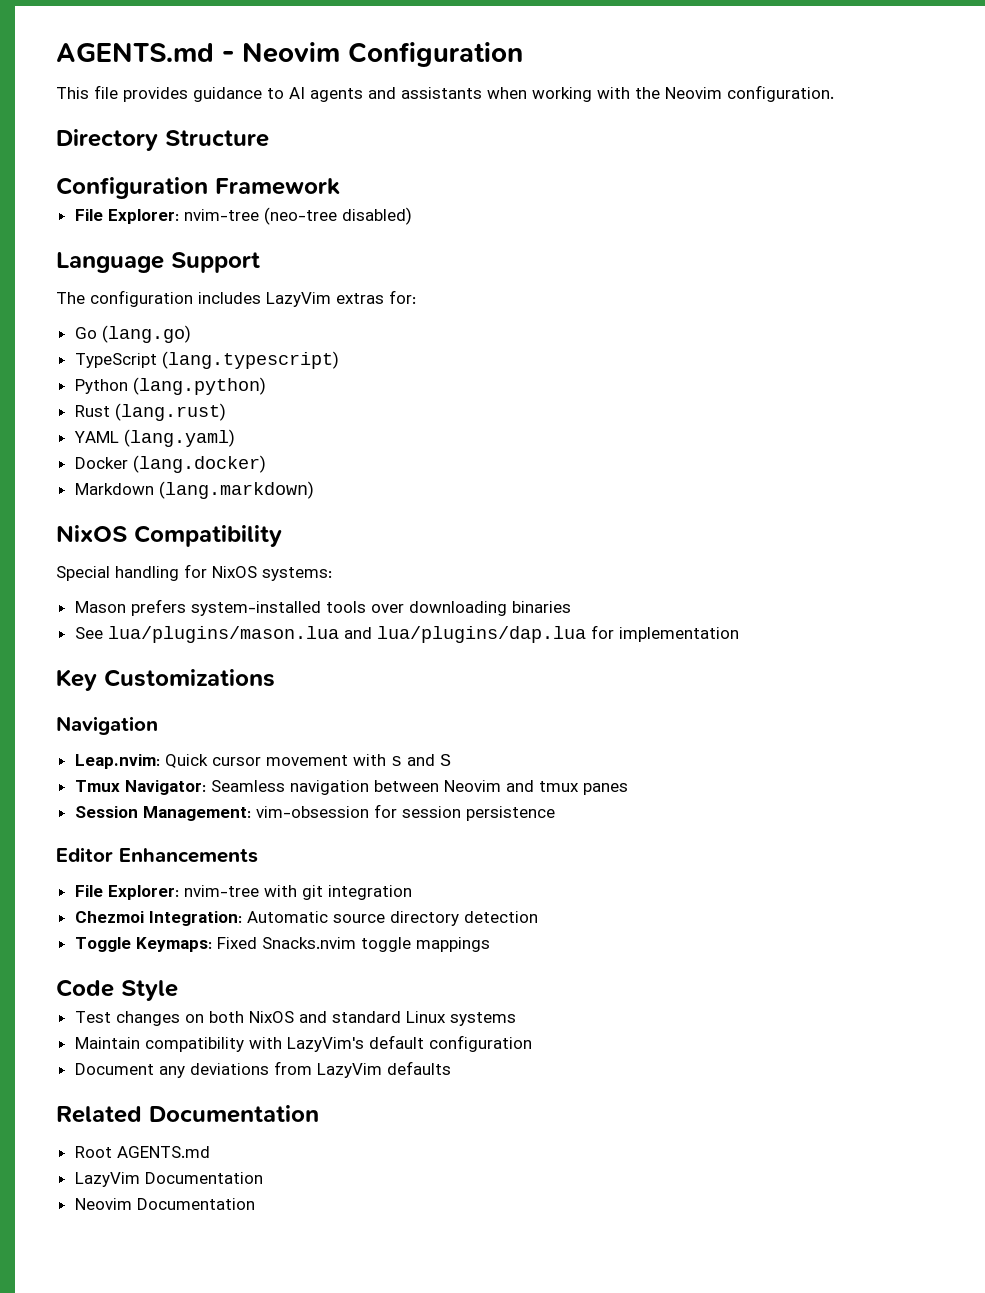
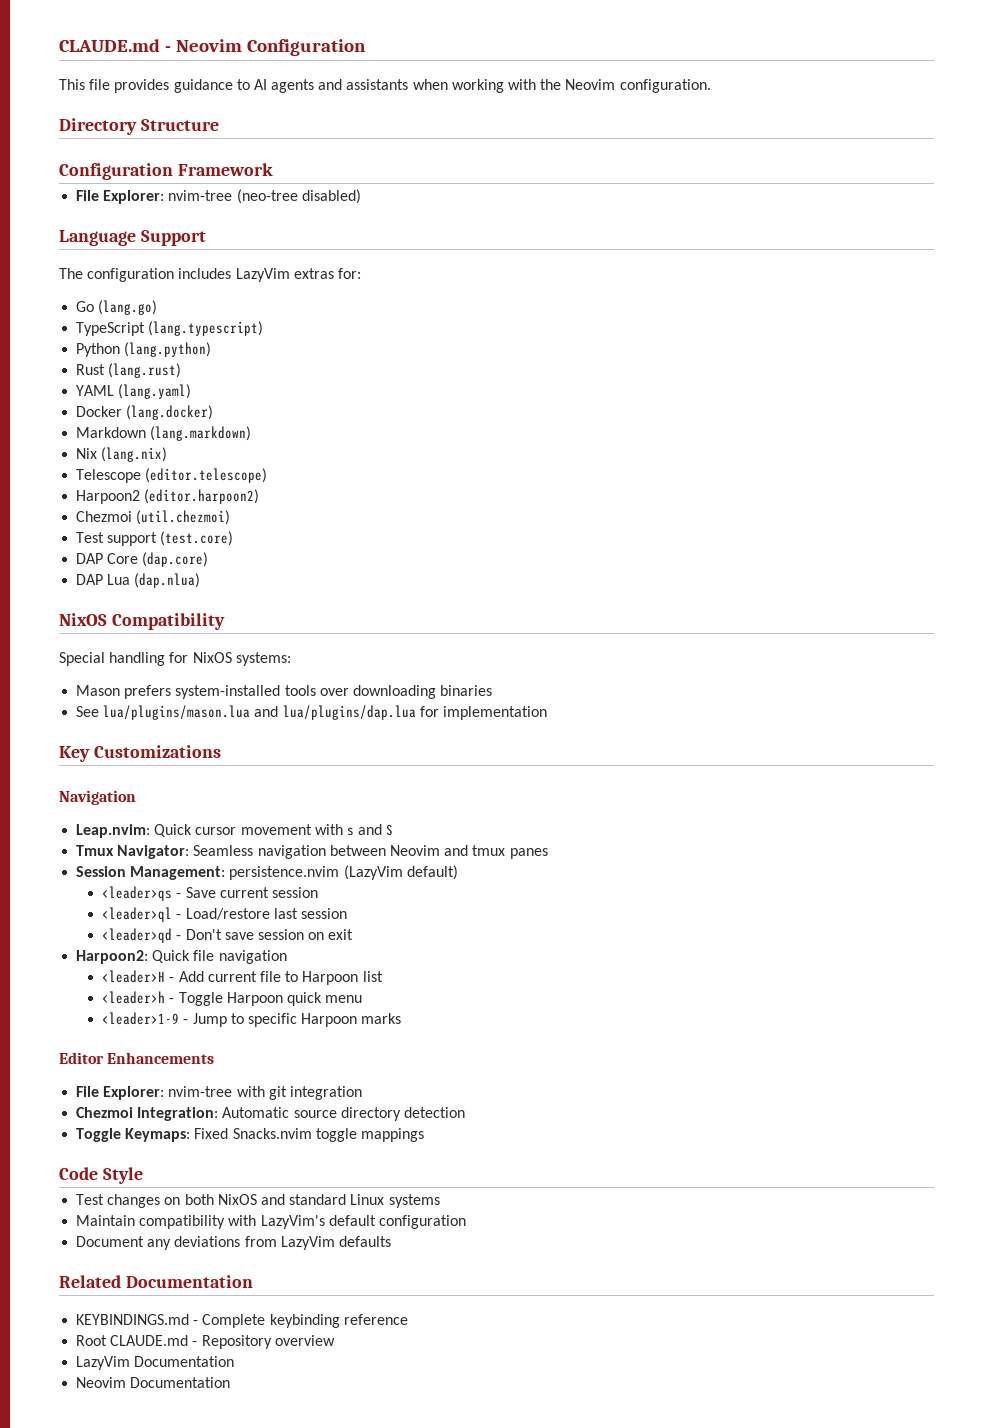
[56,42,214,62] AGENTS.md -> [59,39,160,52] CLAUDE.md
(314, 490) none -> [76,447,168,462] [76,468,268,483] [76,489,260,504] [76,510,231,525] [76,531,234,546] [76,552,209,567] [76,573,201,588] // Nix (lang.nix) // Telescope (editor.telescope) // Harpoon2 (editor.harpoon2) // Chezmoi (util.chezmoi) // Test support (test.core) // DAP Core (dap.core) // DAP Lua (dap.nlua)
[255,804,555,821] vim-obsession for session persistence -> [229,865,458,880] [102,886,318,901] [102,907,347,922] [102,928,354,943] [76,950,287,964] [102,970,383,985] [102,991,363,1006] [102,1012,402,1027] persistence.nvim (LazyVim default) // <leader>qs - Save current session // <leader>ql - Load/restore last session // <leader>qd - Don't save session on exit // Harpoon2: Quick file navigation // <leader>H - Add current file to Harpoon list // <leader>h - Toggle Harpoon quick menu // <leader>1-9 - Jump to specific Harpoon marks
[74,1146,210,1158] Root AGENTS.md -> [76,1314,408,1328] [76,1335,335,1349] KEYBINDINGS.md - Complete keybinding reference // Root CLAUDE.md - Repository overview

